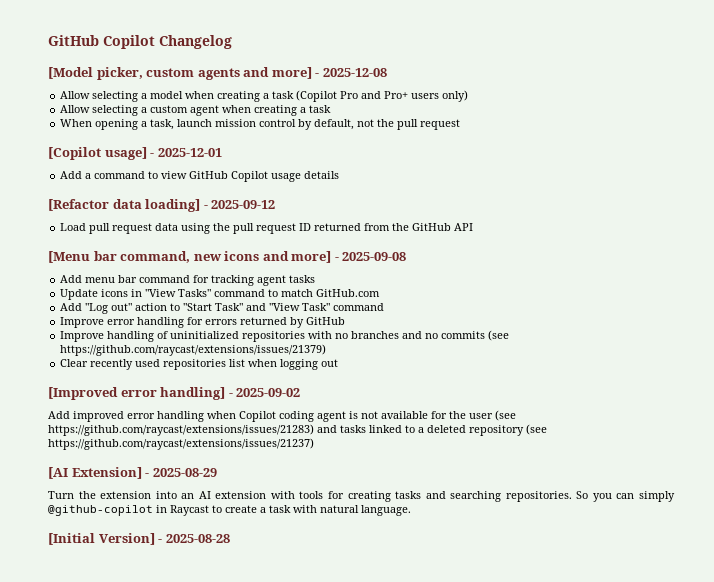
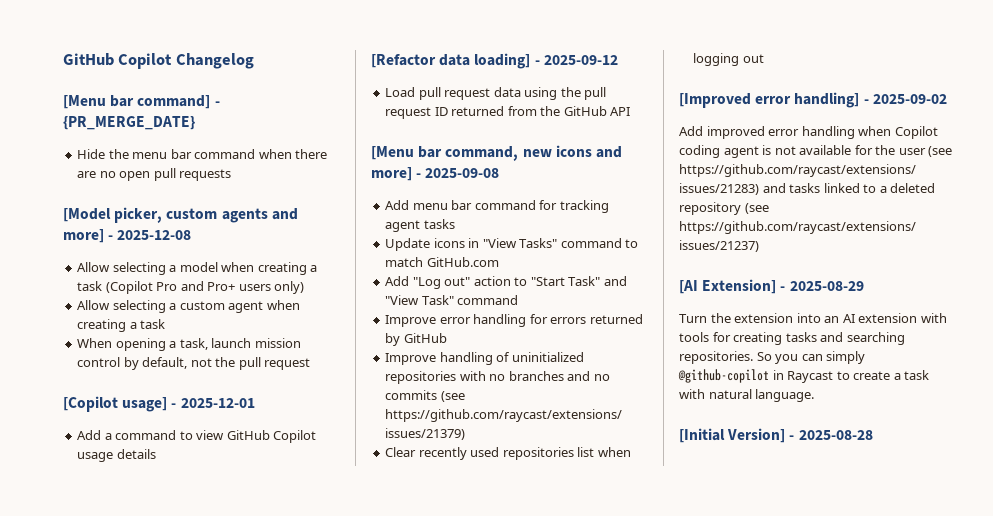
(232, 42) none -> [63,95,220,109] [63,116,195,130] [77,149,328,159] [77,168,232,181] // [Menu bar command] - {PR_MERGE_DATE} // Hide the menu bar command when there are no open pull requests

